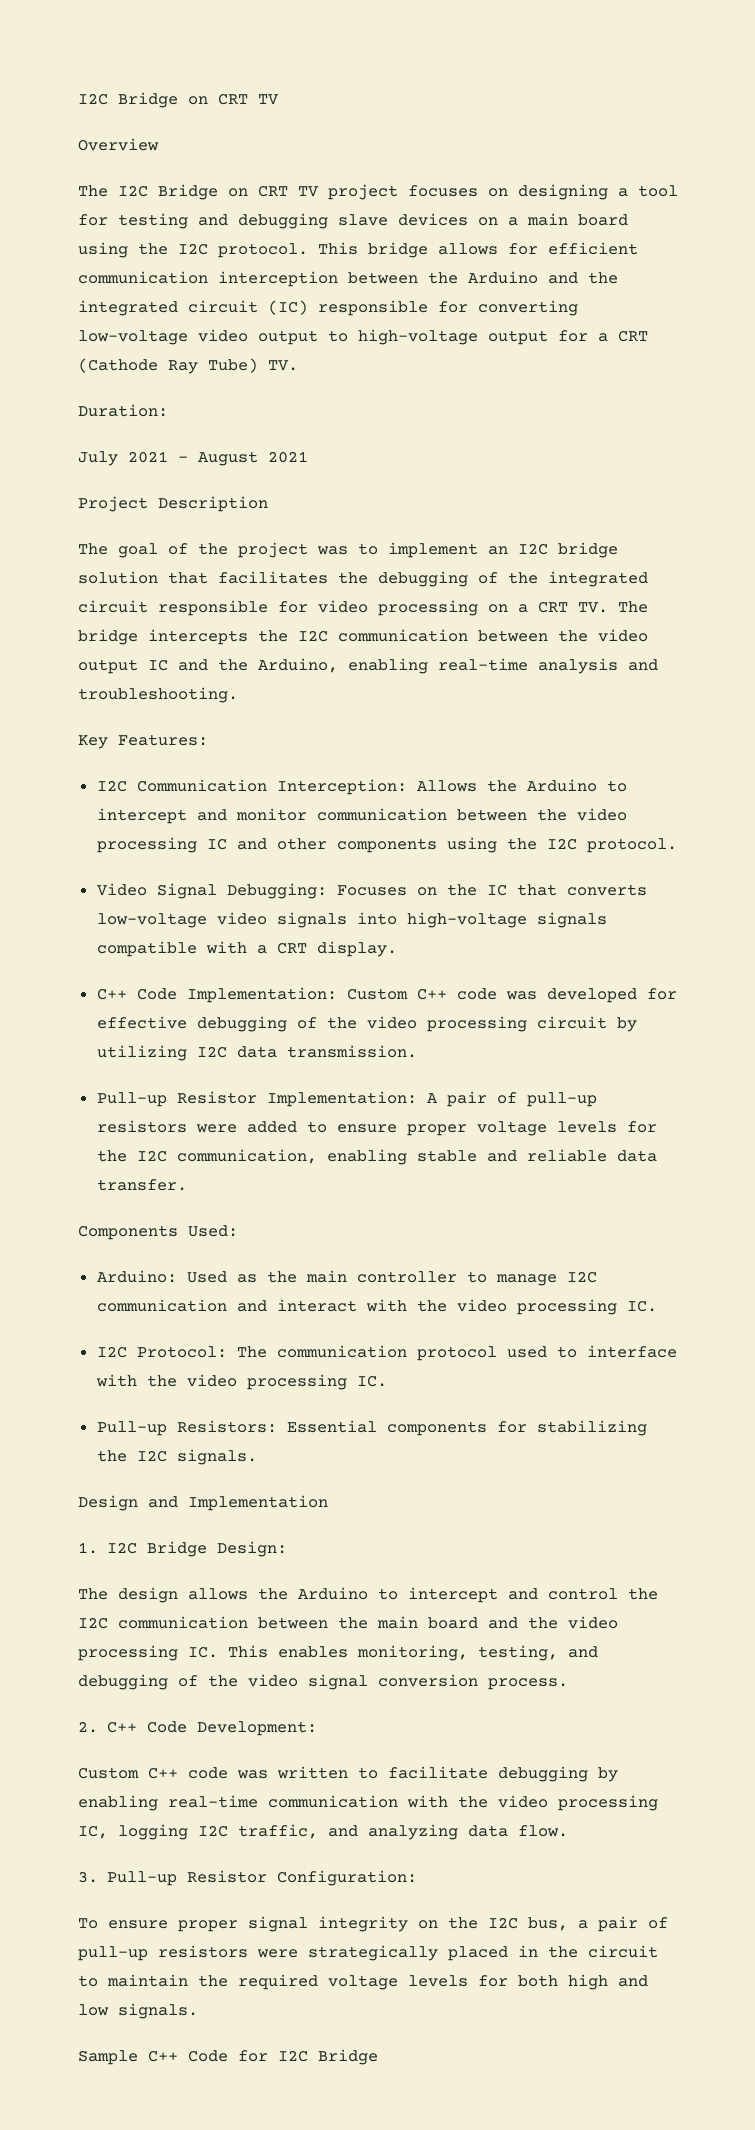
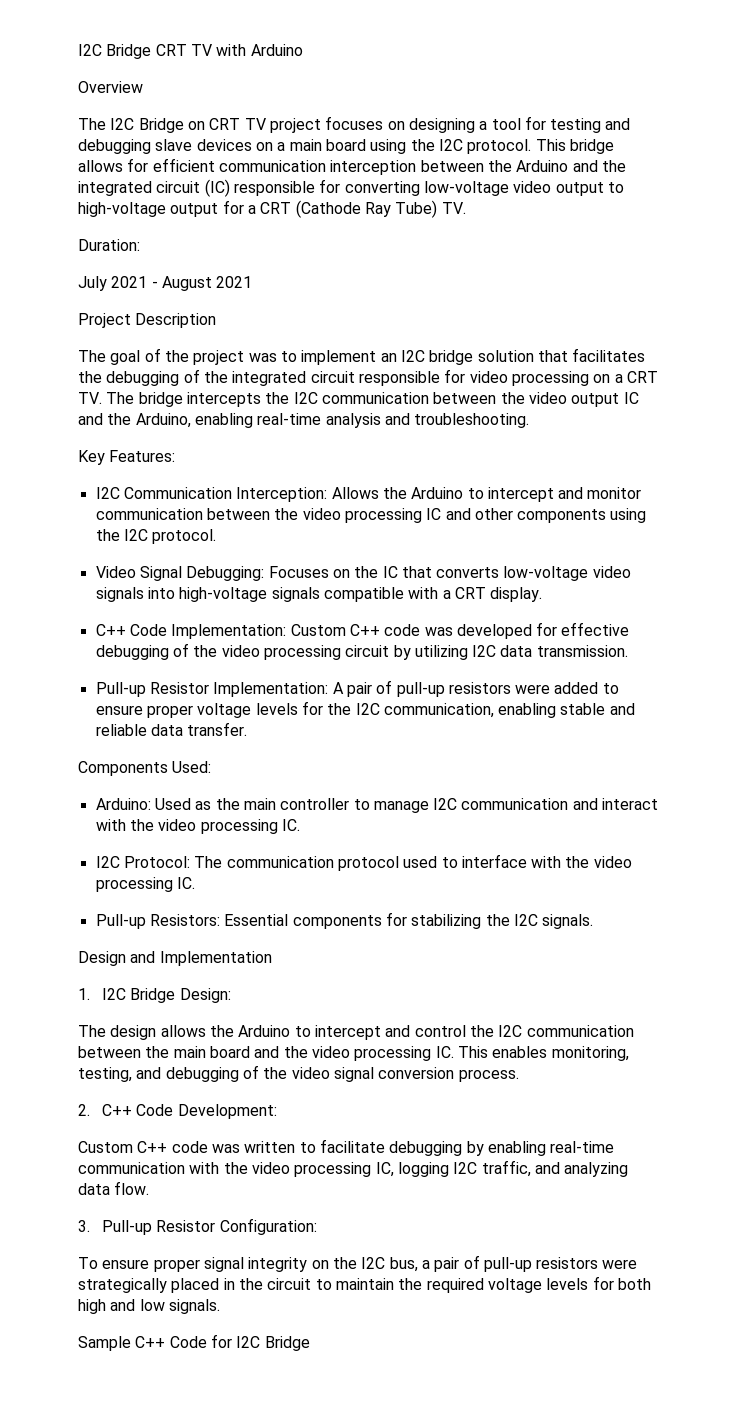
[78,92,279,108] I2C Bridge on CRT TV -> [78,44,303,59] I2C Bridge CRT TV with Arduino

